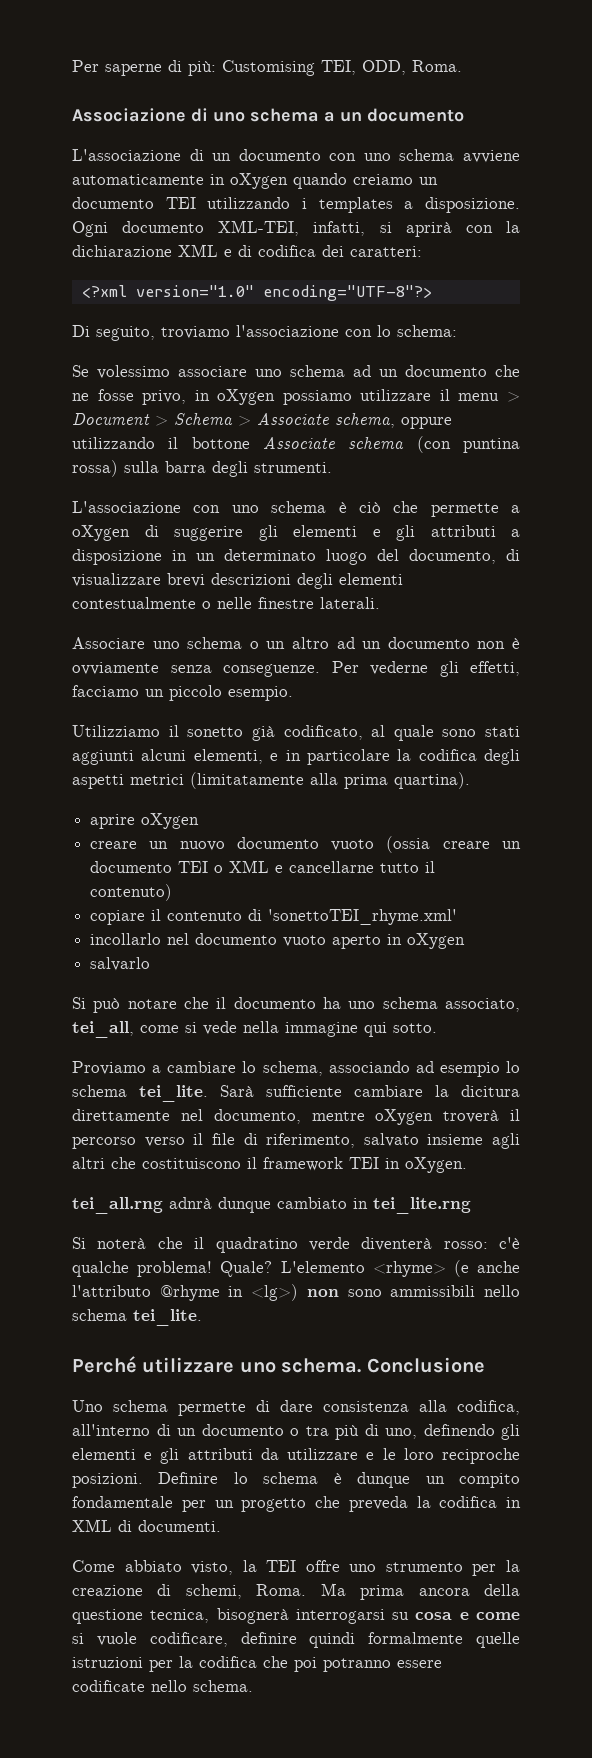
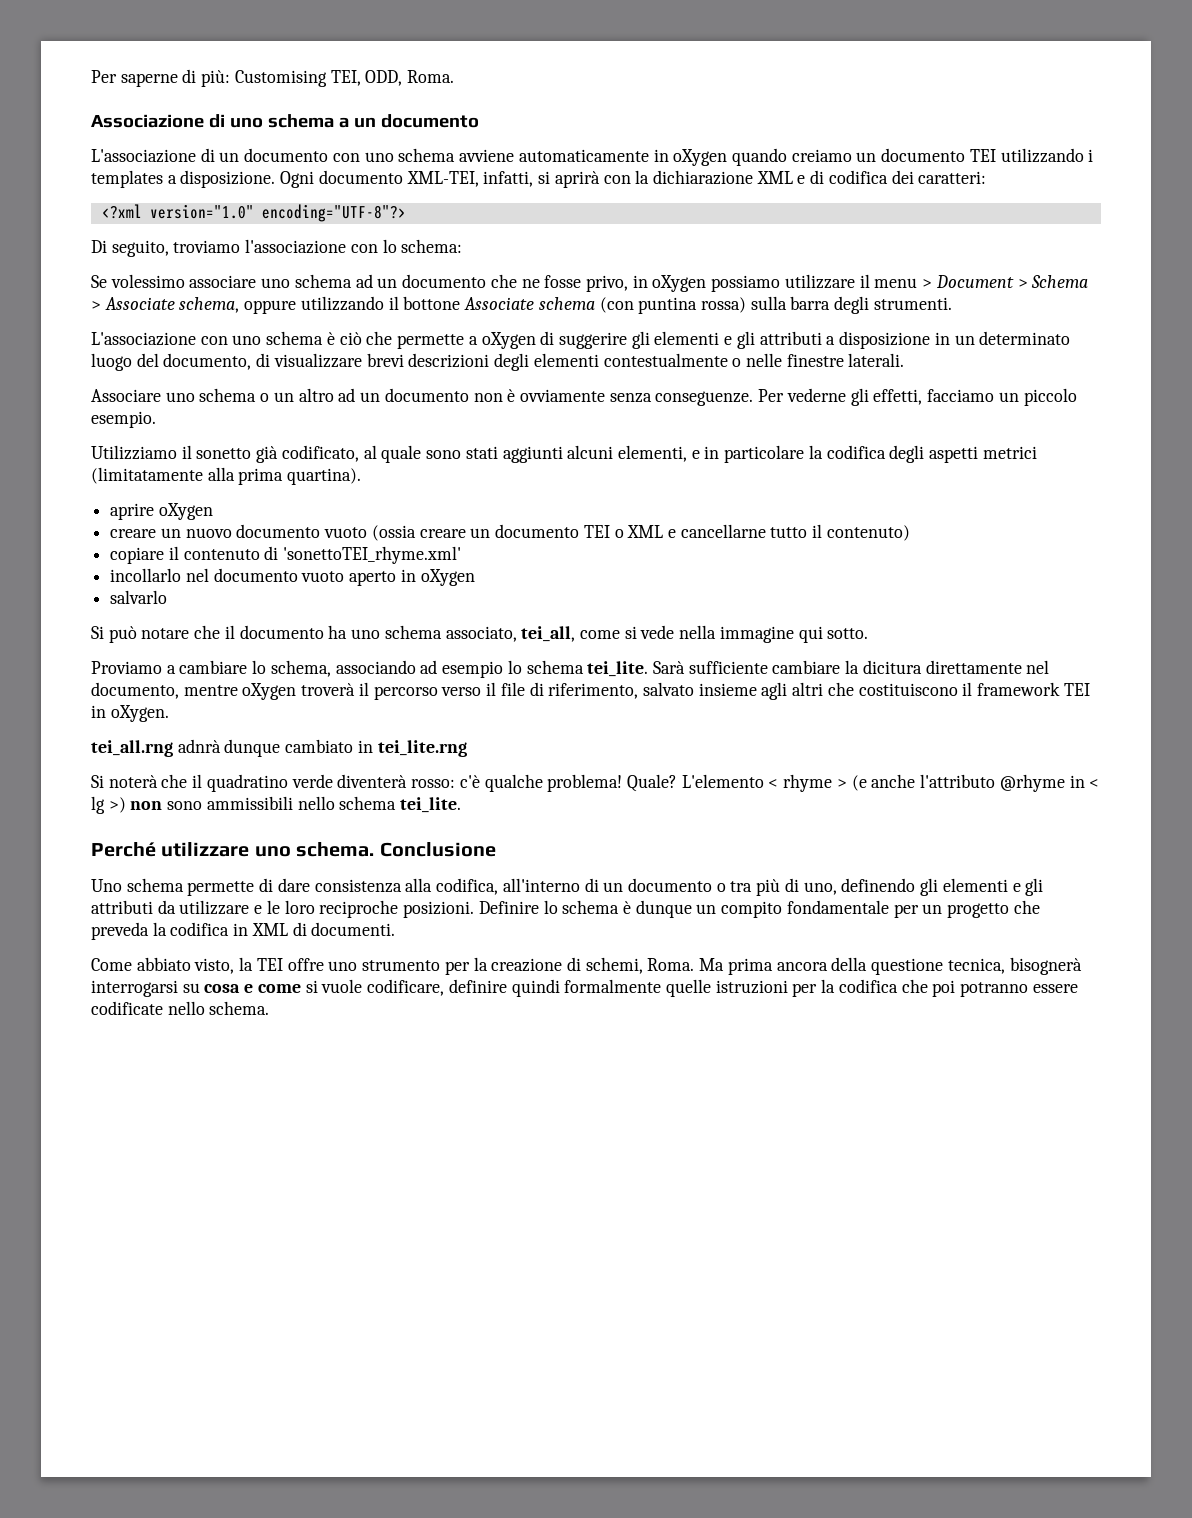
[372,1261,446,1277] <rhyme> -> [768,774,847,792] < rhyme >
[251,1284,299,1301] <lg>) -> [1089,779,1100,788] [91,796,126,814] < lg >)

